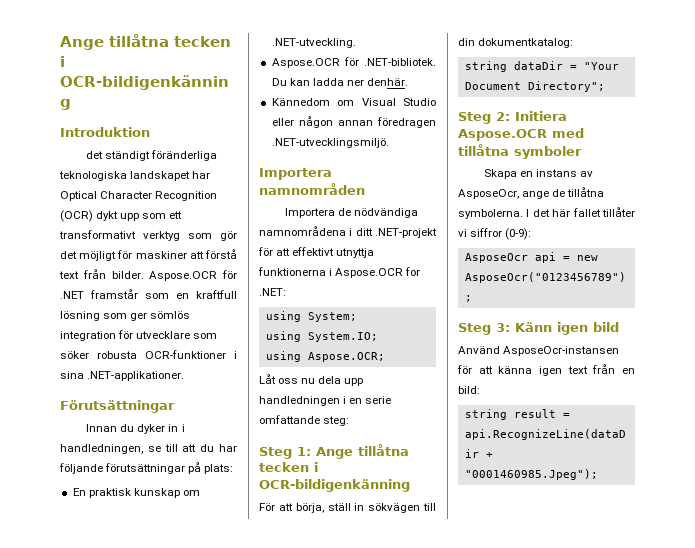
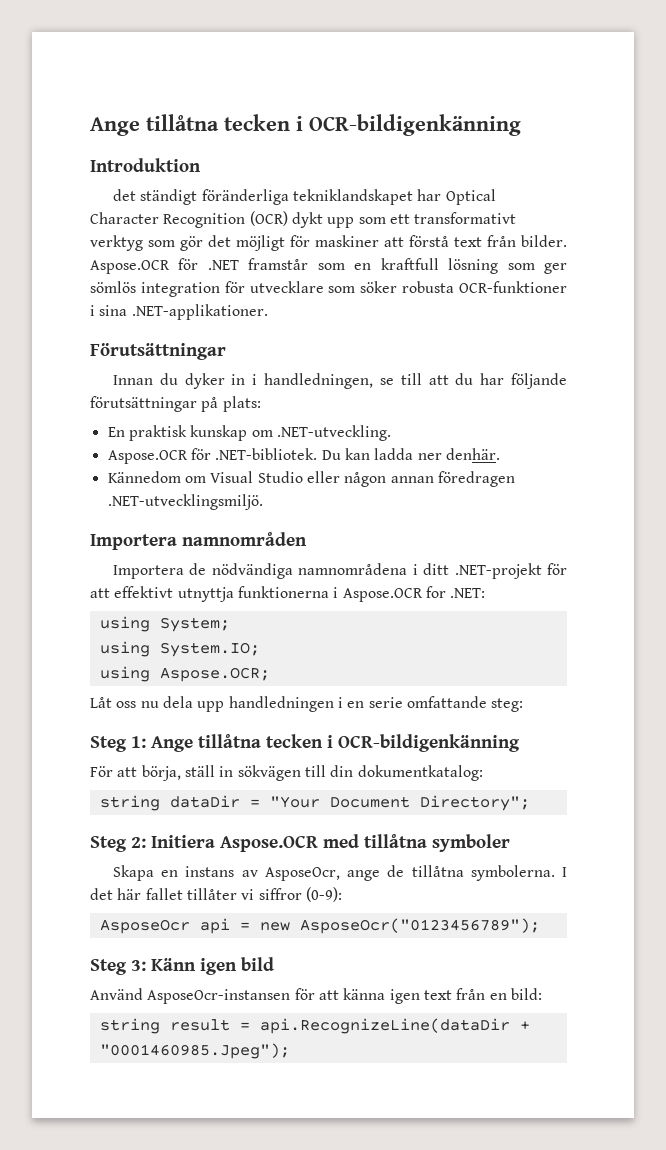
[59,171,191,181] teknologiska landskapet -> [292,189,413,205] tekniklandskapet

